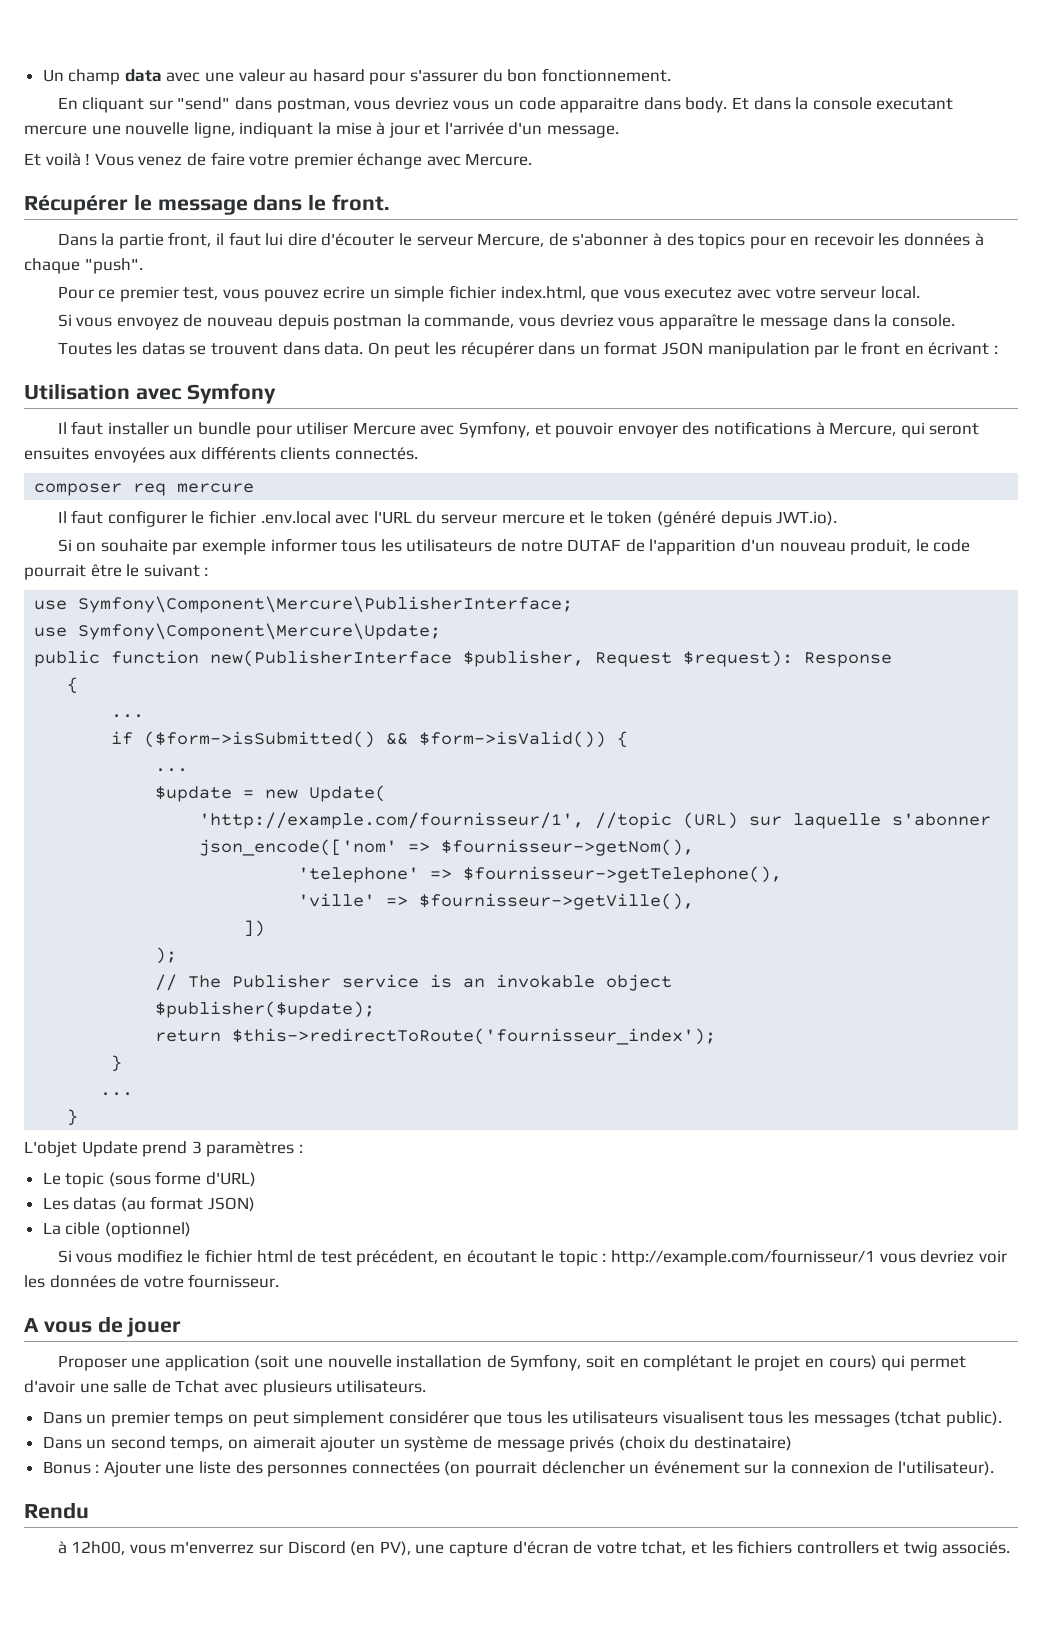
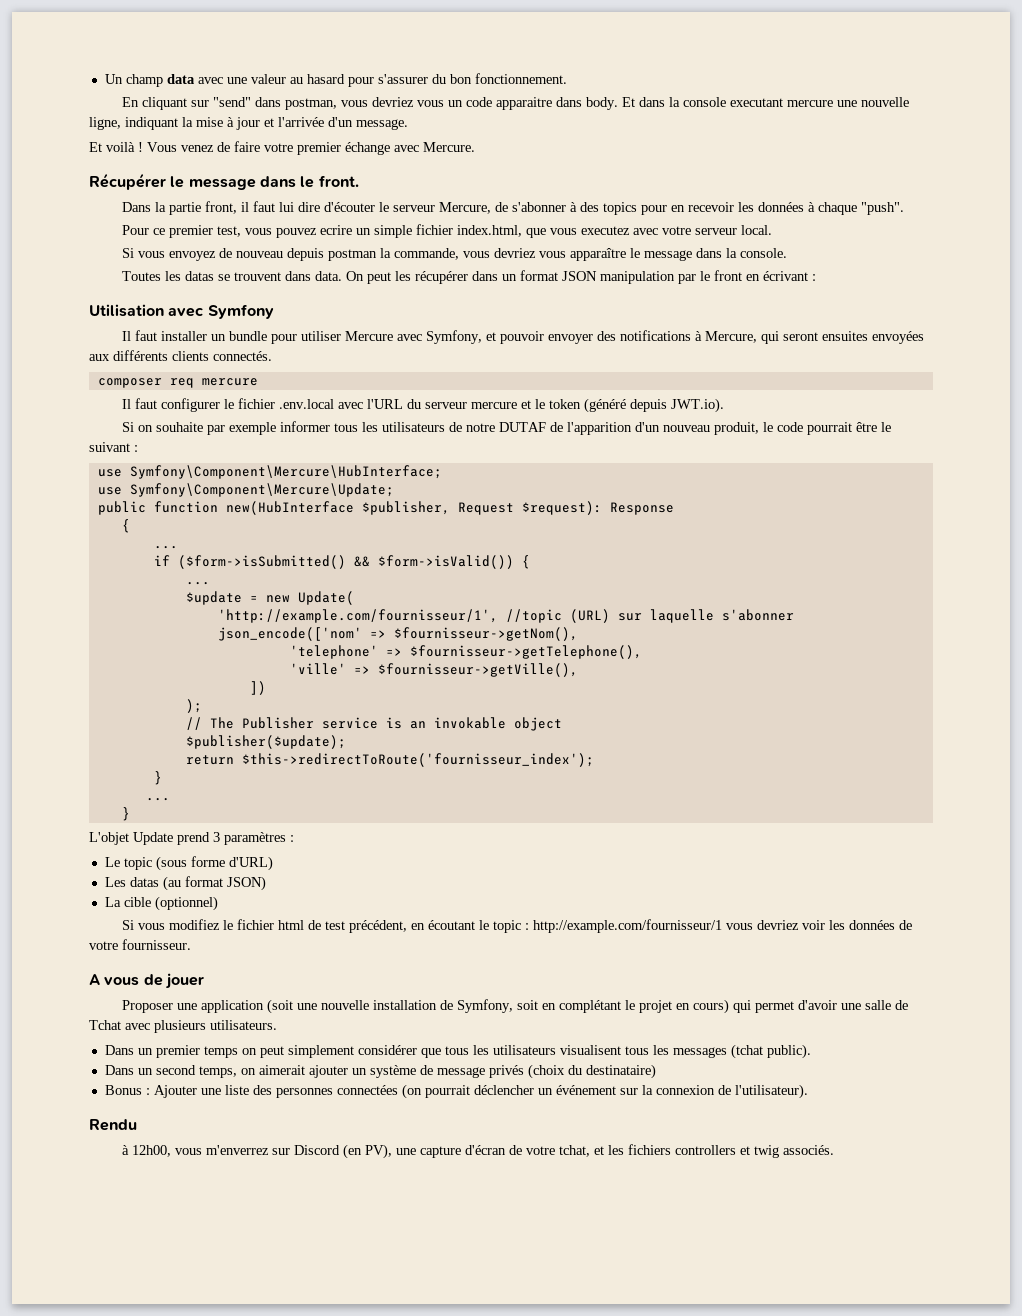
[78,596,574,613] Symfony\Component\Mercure\PublisherInterface; -> [129,465,442,479] Symfony\Component\Mercure\HubInterface;
[210,650,453,667] new(PublisherInterface -> [225,501,354,515] new(HubInterface

